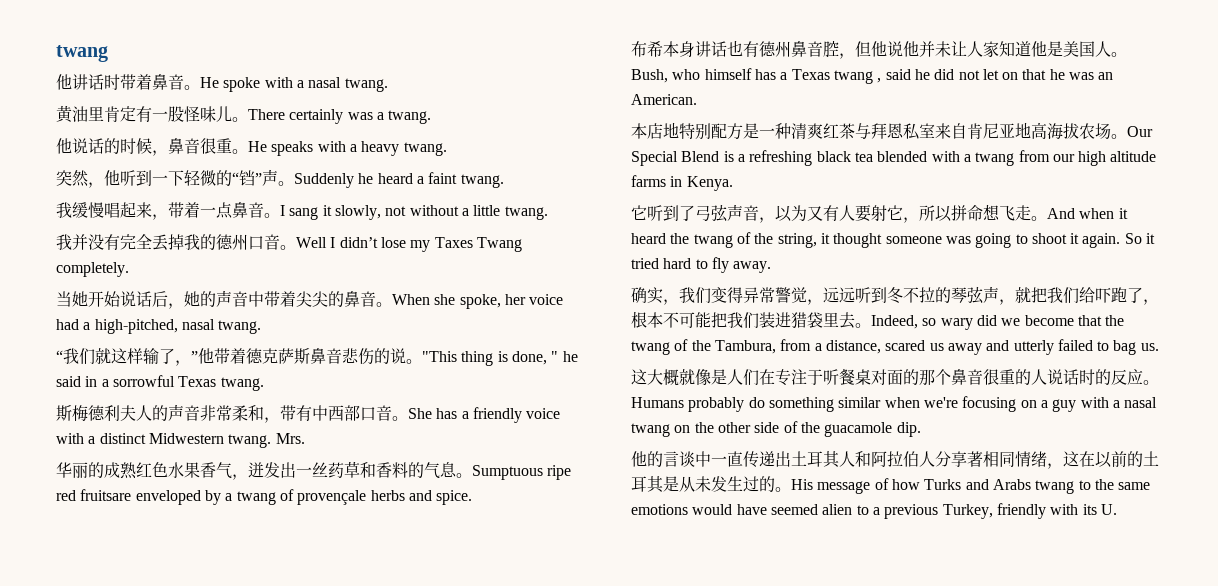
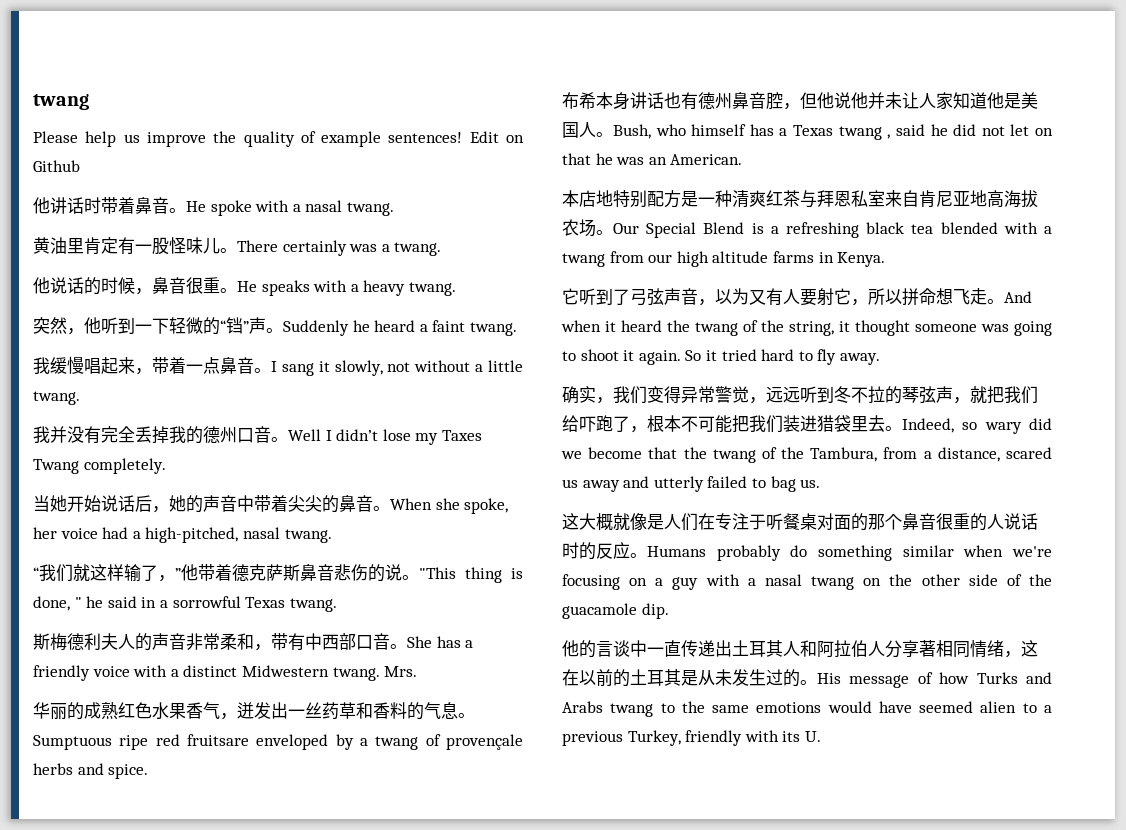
[56,45,108,62] twang -> [33,94,89,110] [33,131,524,147] [33,160,80,172] twang // Please help us improve the quality of example sentences! Edit on Github

